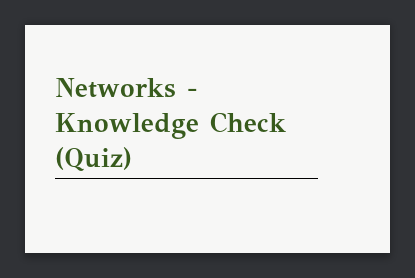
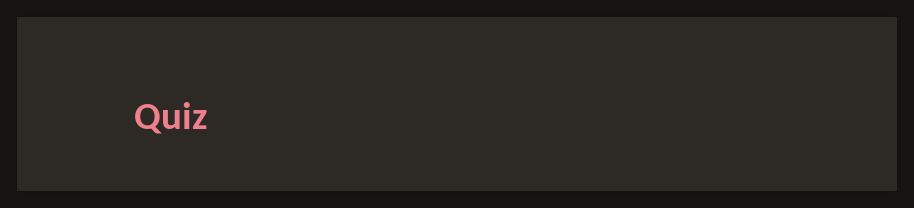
[55,78,198,98] [55,112,286,139] [55,147,132,172] Networks - Knowledge Check (Quiz) -> [134,102,208,134] Quiz

